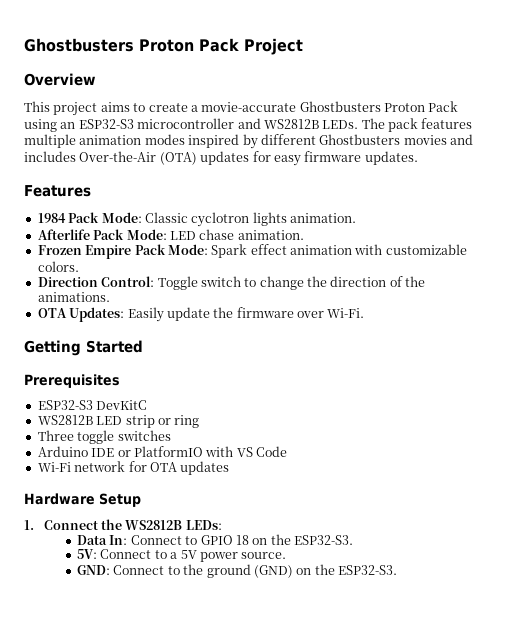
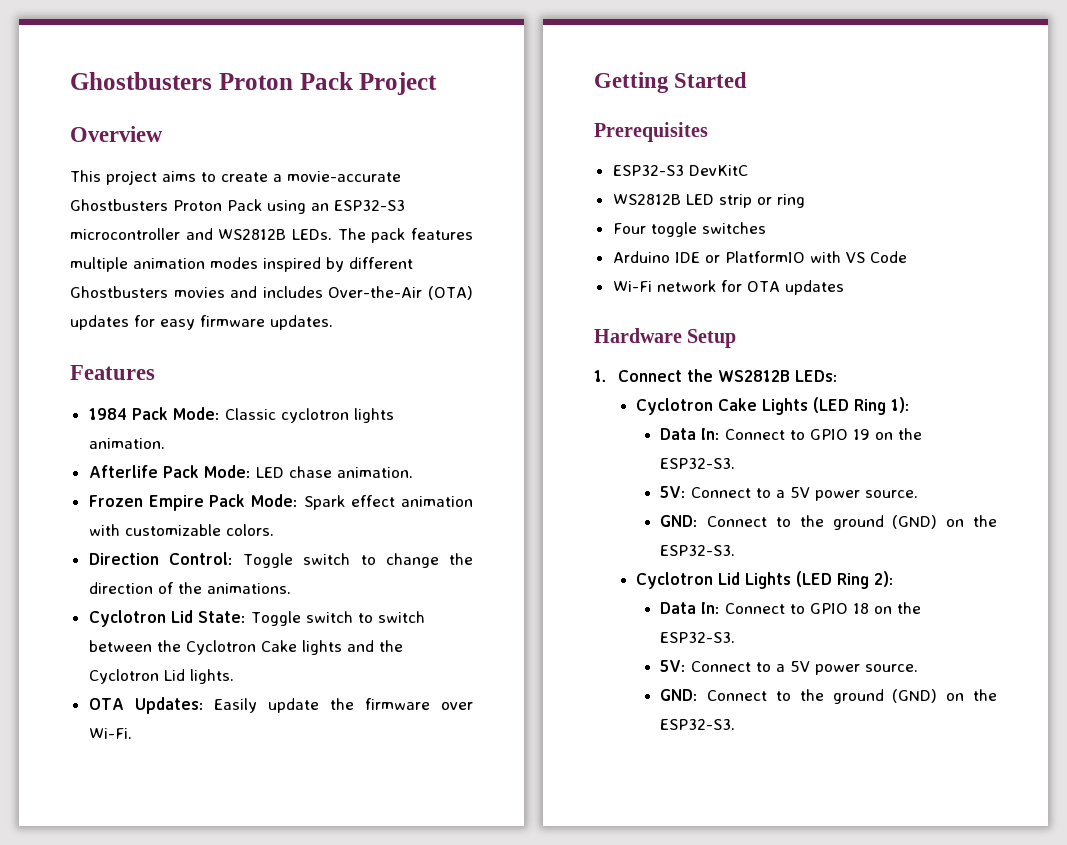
(110, 297) none -> [88,610,425,627] [88,640,403,655] [88,669,234,684] // Cyclotron Lid State: Toggle switch to switch between the Cyclotron Cake lights and the Cyclotron Lid lights.
[37,430,74,441] Three -> [612,223,646,234] Four
(222, 525) none -> [636,397,911,415] [660,428,923,440] [660,458,736,469] [660,486,919,501] [660,515,997,530] [660,545,736,556] [636,571,895,589] // Cyclotron Cake Lights (LED Ring 1): // Data In: Connect to GPIO 19 on the ESP32-S3. // 5V: Connect to a 5V power source. // GND: Connect to the ground (GND) on the ESP32-S3. // Cyclotron Lid Lights (LED Ring 2):

